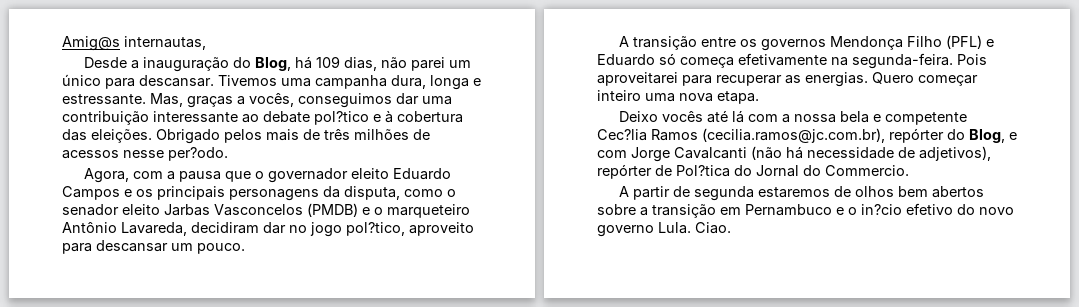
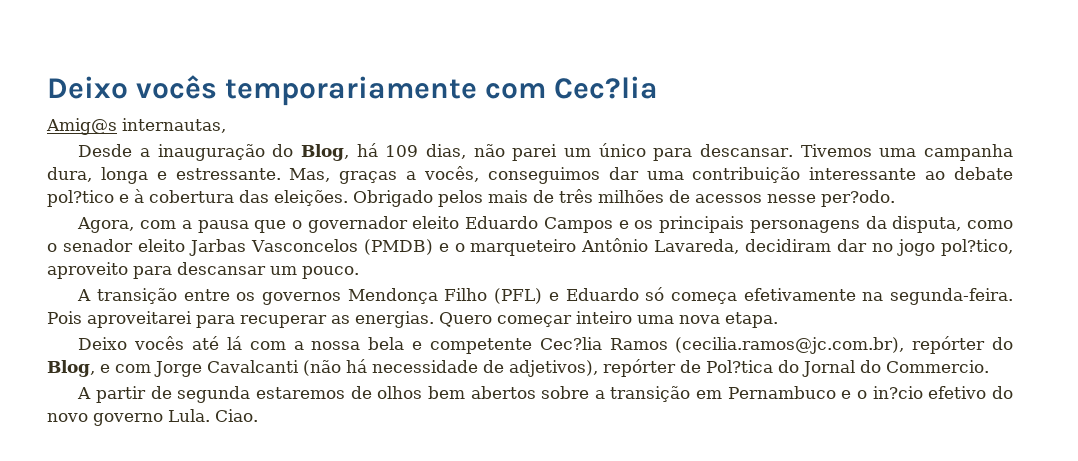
(62, 43) none -> [47,75,659,106] Deixo vocês temporariamente com Cec?lia //

